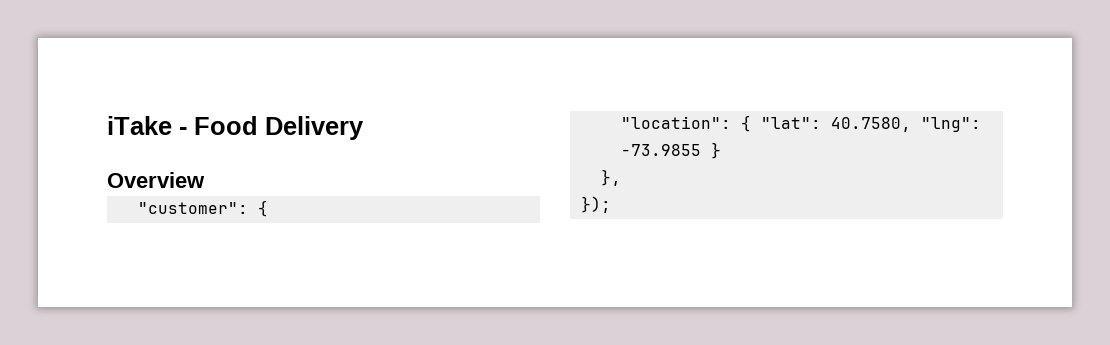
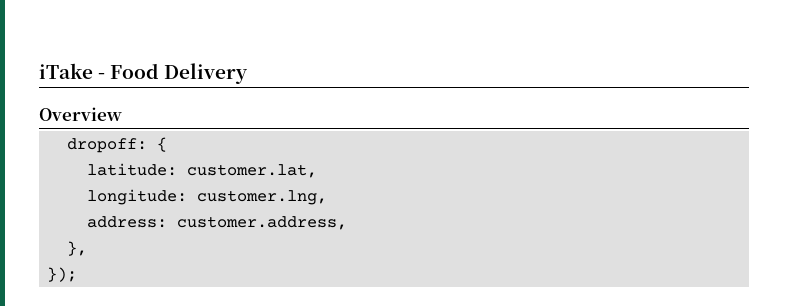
[137,202,248,214] "customer": -> [67,138,148,153] dropoff:
[620,115,981,132] [620,142,721,159] "location": { "lat": 40.7580, "lng": -73.9855 } -> [87,163,318,178] [87,189,328,205] [87,216,348,230] latitude: customer.lat, // longitude: customer.lng, // address: customer.address,

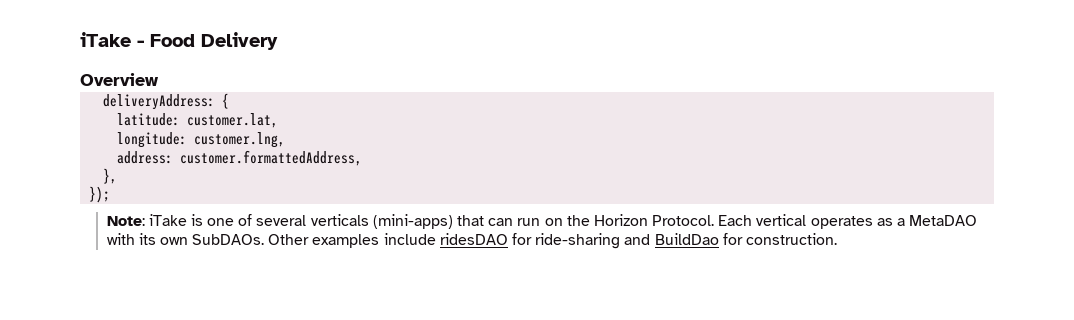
[67,138,148,153] dropoff: -> [103,94,216,110] deliveryAddress:
[177,216,348,230] customer.address, -> [180,150,363,166] customer.formattedAddress,
(78, 274) none -> [106,214,978,229] [106,233,837,249] // Note: iTake is one of several verticals (mini-apps) that can run on the Horizon Protocol. Each vertical operates as a MetaDAO with its own SubDAOs. Other examples include ridesDAO for ride-sharing and BuildDao for construction.

